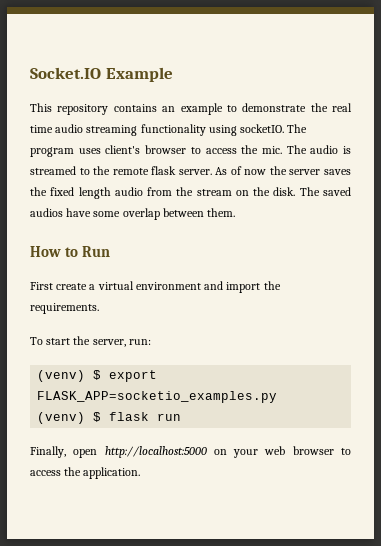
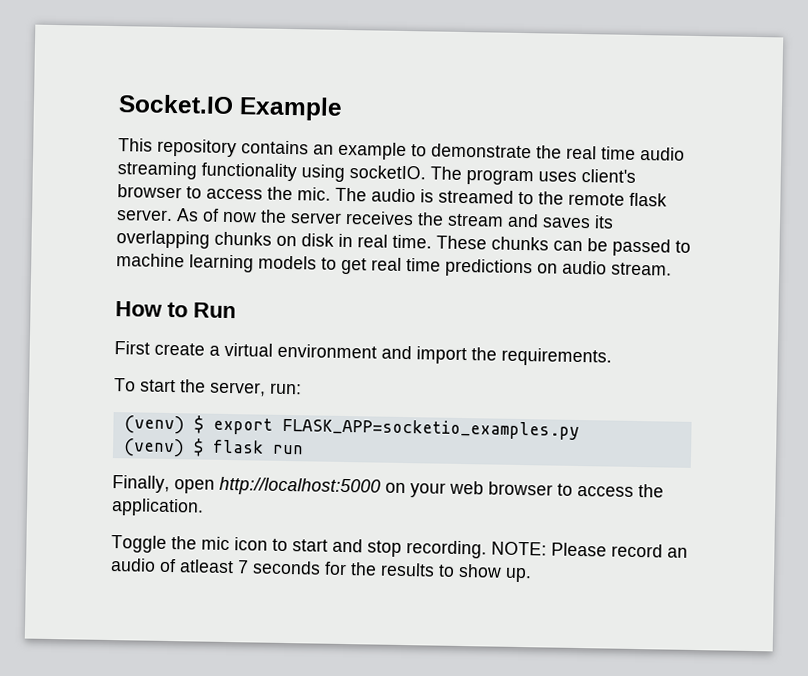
[323,169,351,175] [30,187,351,199] [30,208,236,220] saves the fixed length audio from the stream on the disk. The saved audios have some overlap between them. -> [345,210,614,229] [116,230,691,257] [116,253,672,278] receives the stream and saves its overlapping chunks on disk in real time. These chunks can be passed to machine learning models to get real time predictions on audio stream.
(141, 473) none -> [111,535,688,559] [110,558,532,583] // Toggle the mic icon to start and stop recording. NOTE: Please record an audio of atleast 7 seconds for the results to show up.

